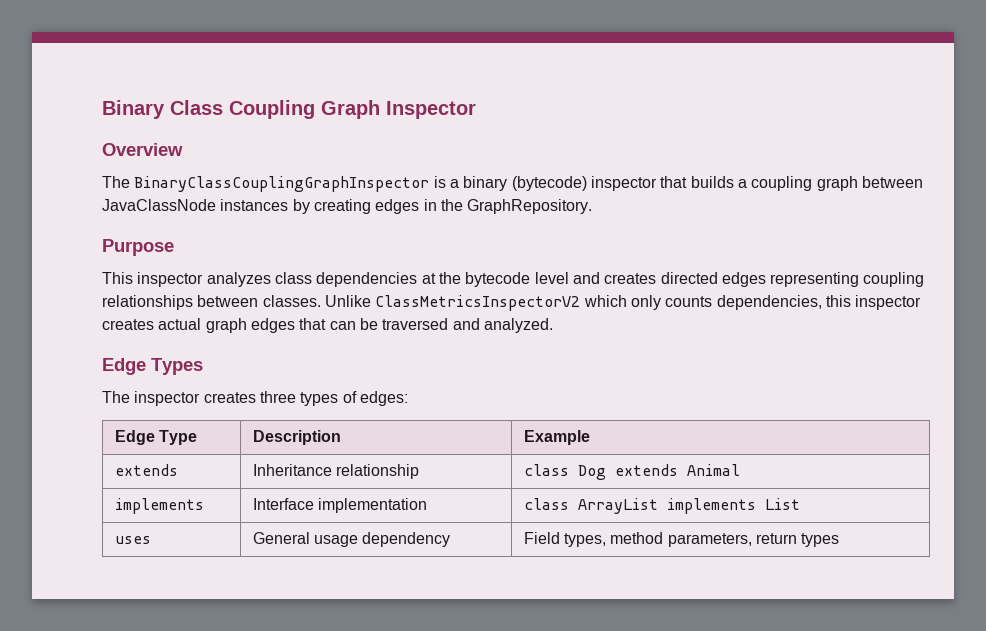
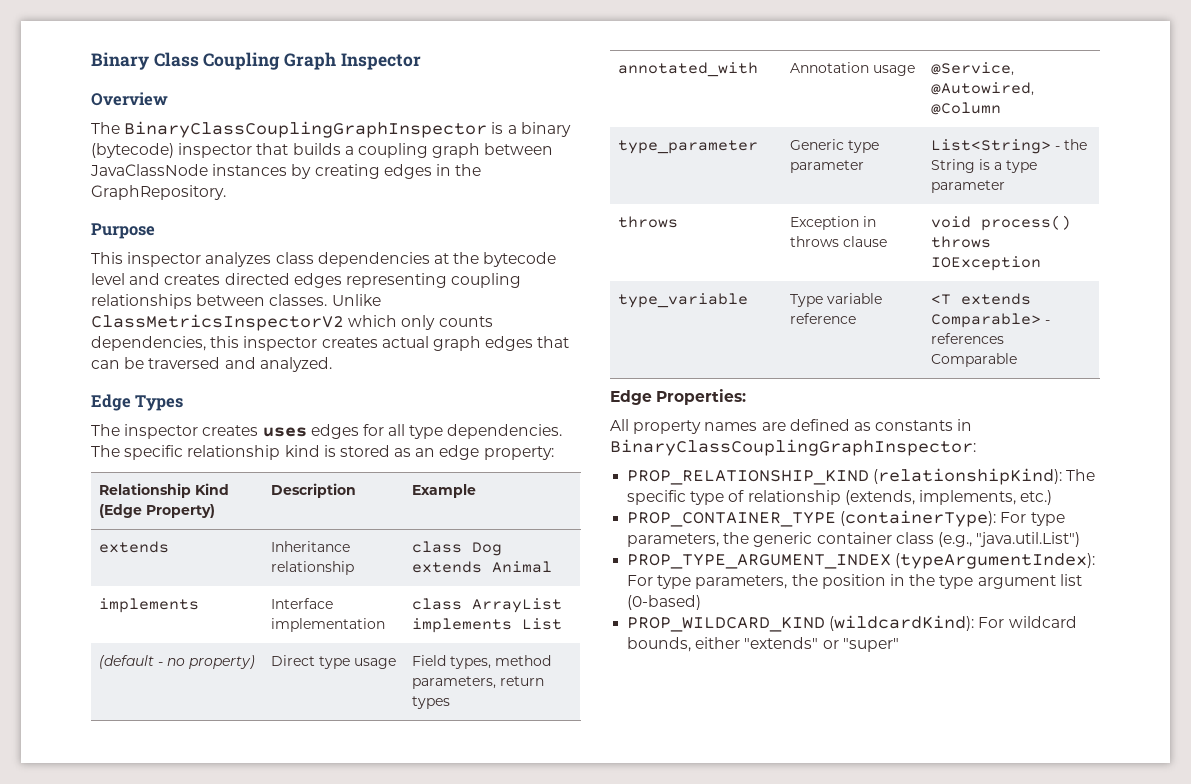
[259,391,408,406] [114,430,197,445] three types of edges: // Edge Type -> [262,424,563,439] [91,445,554,460] [98,483,229,498] [98,504,215,518] uses edges for all type dependencies. The specific relationship kind is stored as an edge property: // Relationship Kind (Edge Property)
[114,536,151,544] [252,532,451,547] uses | General usage dependency -> [98,655,255,669] [270,655,396,669] (default - no property) | Direct type usage
(840, 540) none -> [617,62,758,77] [789,62,915,76] [930,62,1014,76] [930,82,1034,96] [930,102,1001,115] [617,140,758,154] [789,139,879,153] [789,160,864,173] [930,139,1087,154] [930,159,1037,173] [930,180,1005,193] [617,216,678,228] [789,216,876,230] [789,236,887,247] [930,215,1071,231] [930,236,991,248] [930,256,1041,271] [617,293,748,308] [789,293,882,307] [789,313,856,324] [930,293,1031,305] [930,313,1050,328] [930,333,1004,344] [930,353,1017,367] [610,389,747,405] [610,419,973,434] [610,439,976,456] [627,468,1096,485] [627,490,1053,505] [627,510,1065,527] [627,532,1081,547] [627,553,1096,569] [627,574,1082,589] [627,595,702,610] [627,615,1077,632] [627,637,899,652] // annotated_with | Annotation usage | @Service, @Autowired, @Column // type_parameter | Generic type parameter | List<String> - the String is a type parameter // throws | Exception in throws clause | void process() throws IOException // type_variable | Type variable reference | <T extends Comparable> - references Comparable // Edge Properties: // All property names are defined as constants in BinaryClassCouplingGraphInspector: // PROP_RELATIONSHIP_KIND (relationshipKind): The specific type of relationship (extends, implements, etc.) // PROP_CONTAINER_TYPE (containerType): For type parameters, the generic container class (e.g., "java.util.List") // PROP_TYPE_ARGUMENT_INDEX (typeArgumentIndex): For type parameters, the position in the type argument list (0-based) // PROP_WILDCARD_KIND (wildcardKind): For wildcard bounds, either "extends" or "super"

